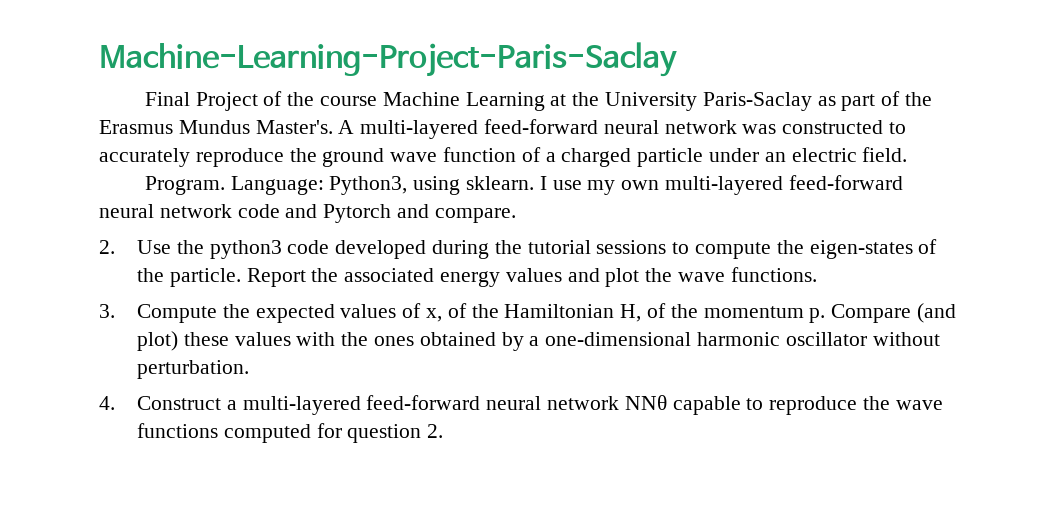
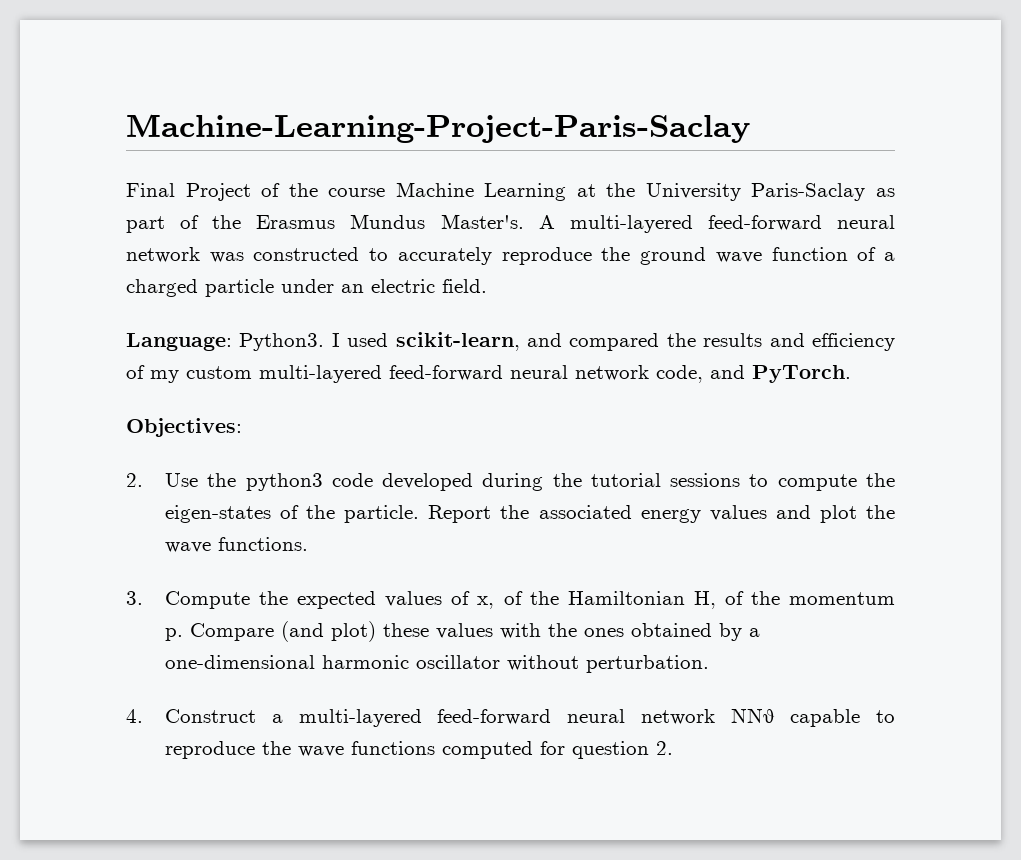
[144,175,903,195] [99,204,516,223] Program. Language: Python3, using sklearn. I use my own multi-layered feed-forward neural network code and Pytorch and compare. -> [126,332,895,351] [126,365,851,383] [126,418,242,437] Language: Python3. I used scikit-learn, and compared the results and efficiency of my custom multi-layered feed-forward neural network code, and PyTorch. // Objectives:

